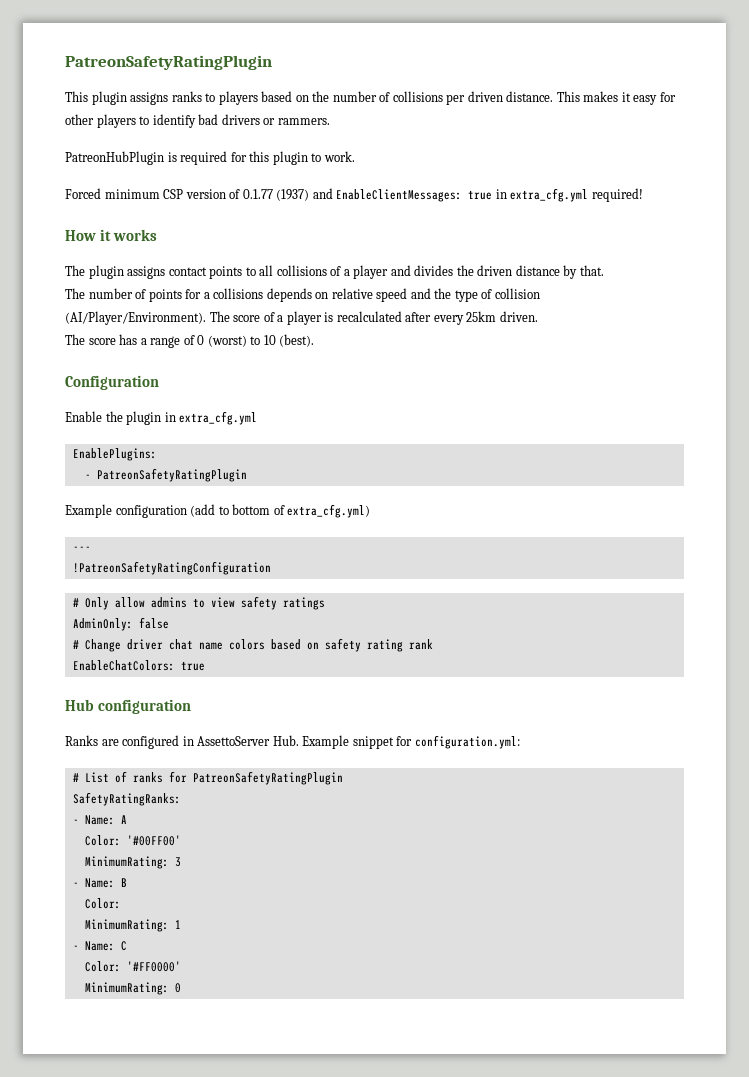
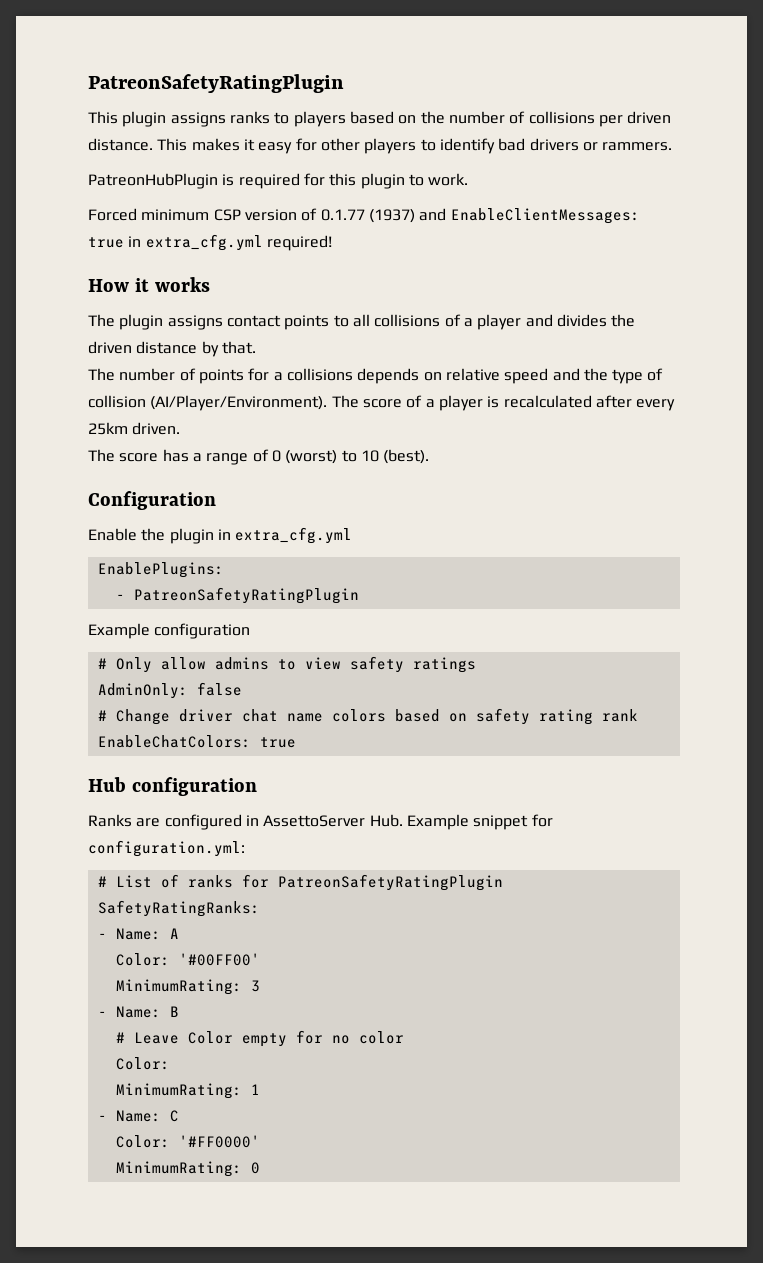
[190,504,371,518] [72,546,91,551] [72,561,271,575] (add to bottom of extra_cfg.yml) // --- // !PatreonSafetyRatingConfiguration -> (251, 631) none
(127, 882) none -> [115,1030,404,1047] // # Leave Color empty for no color

